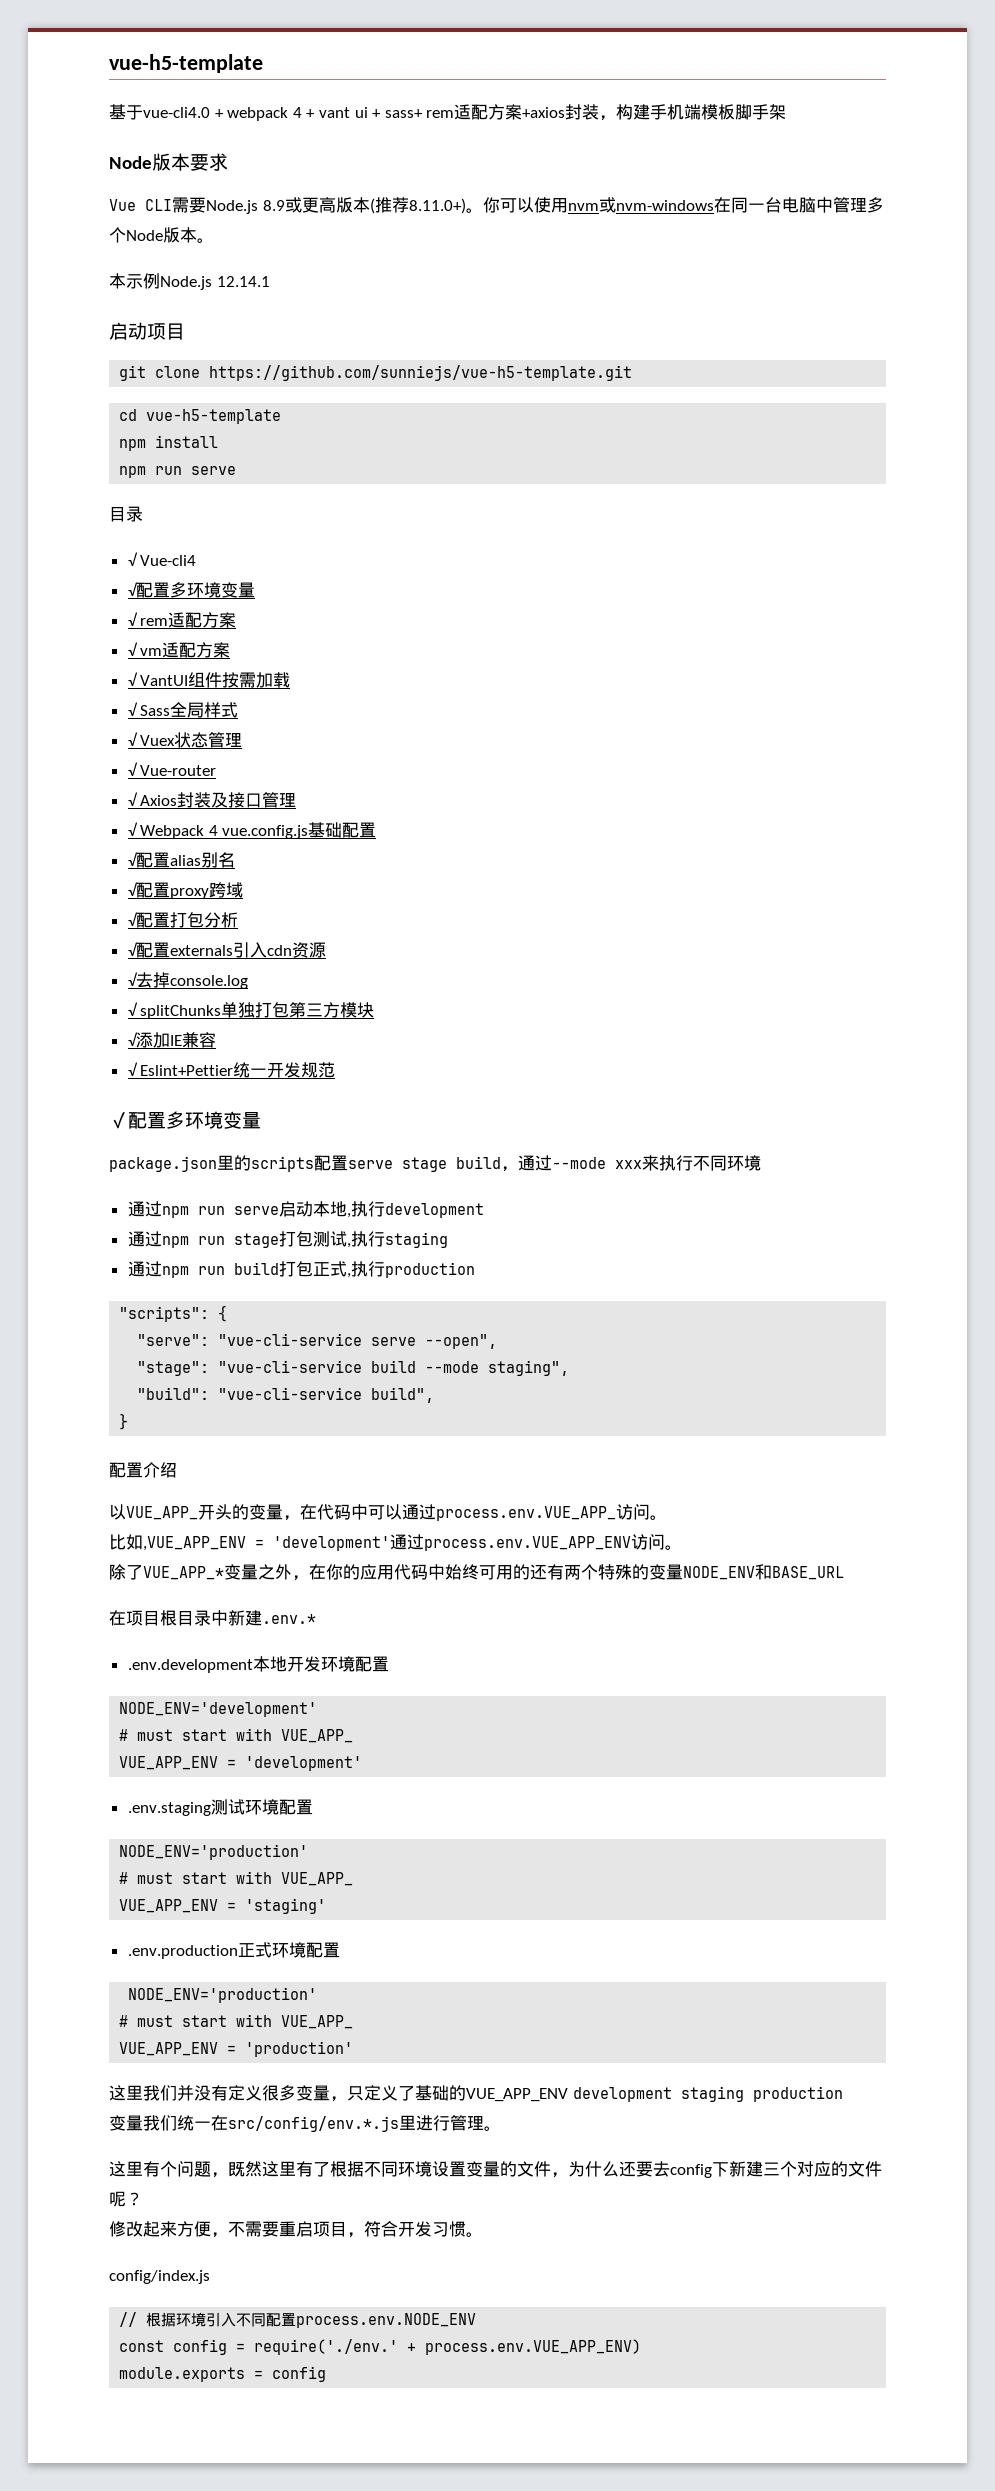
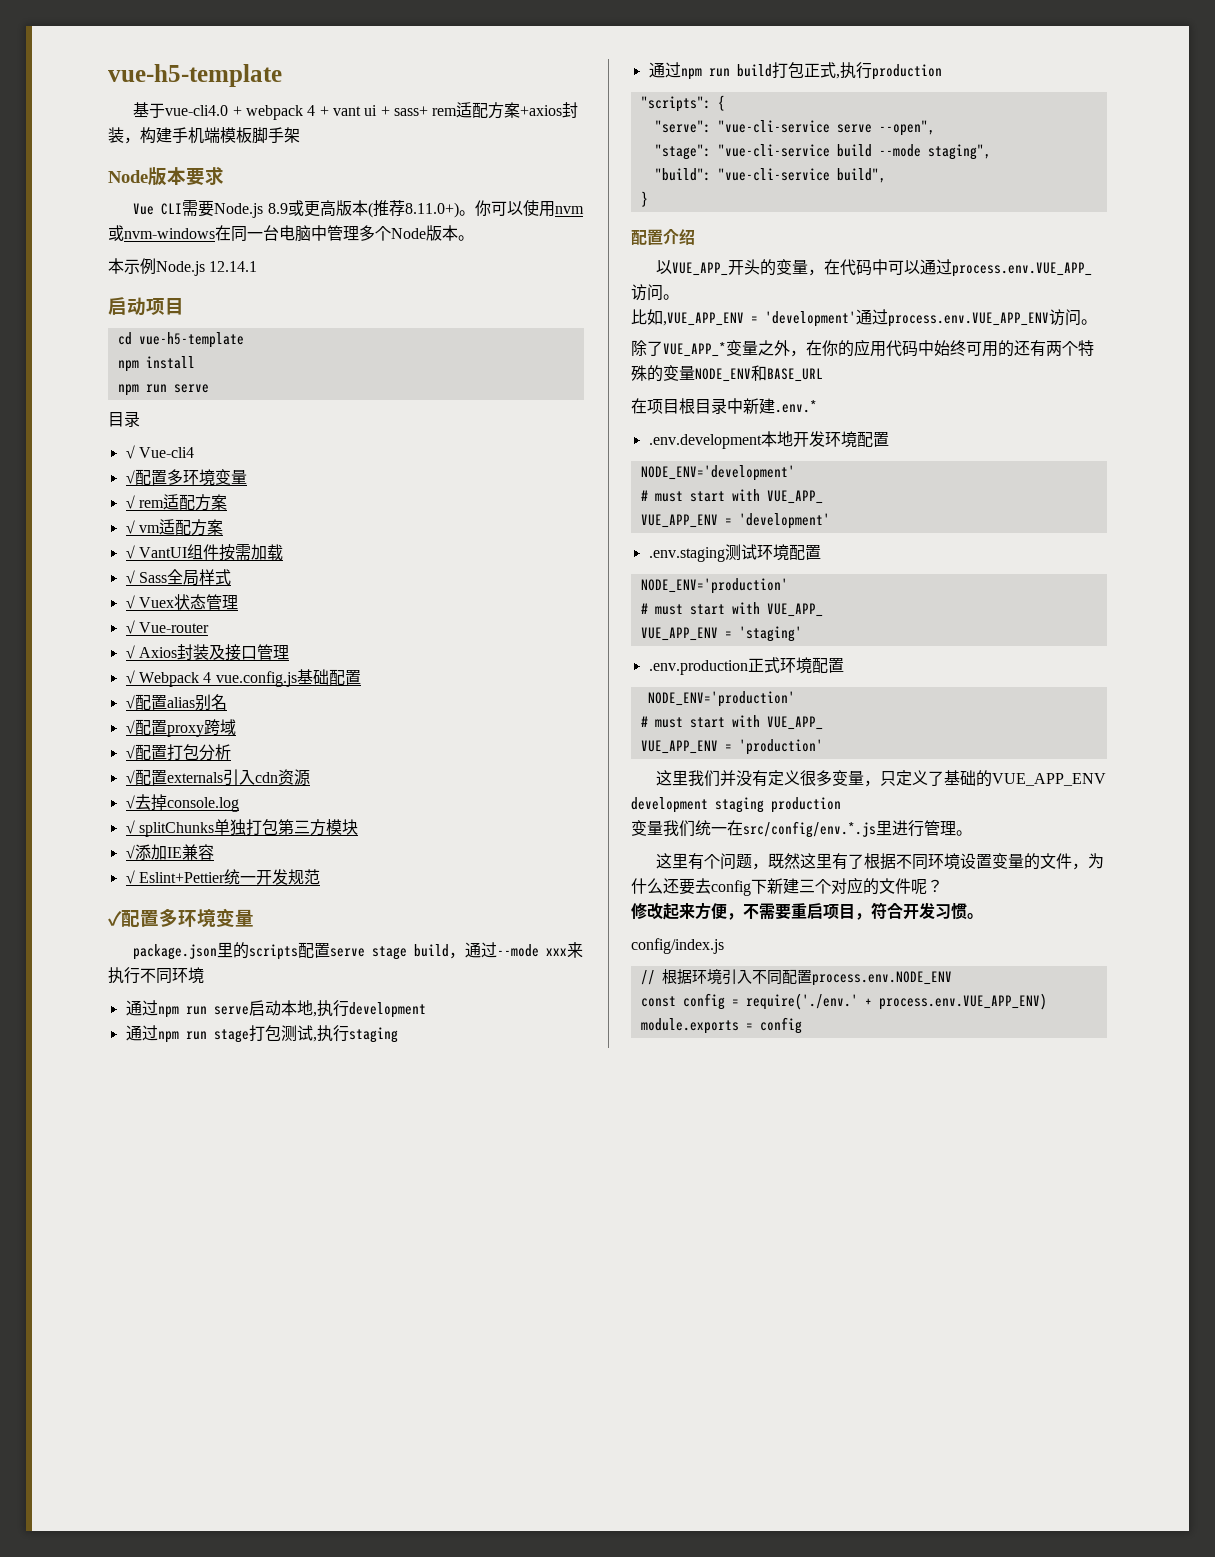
[119,365,633,381] // git clone https://github.com/sunniejs/vue-h5-template.git -> (184, 306) none

